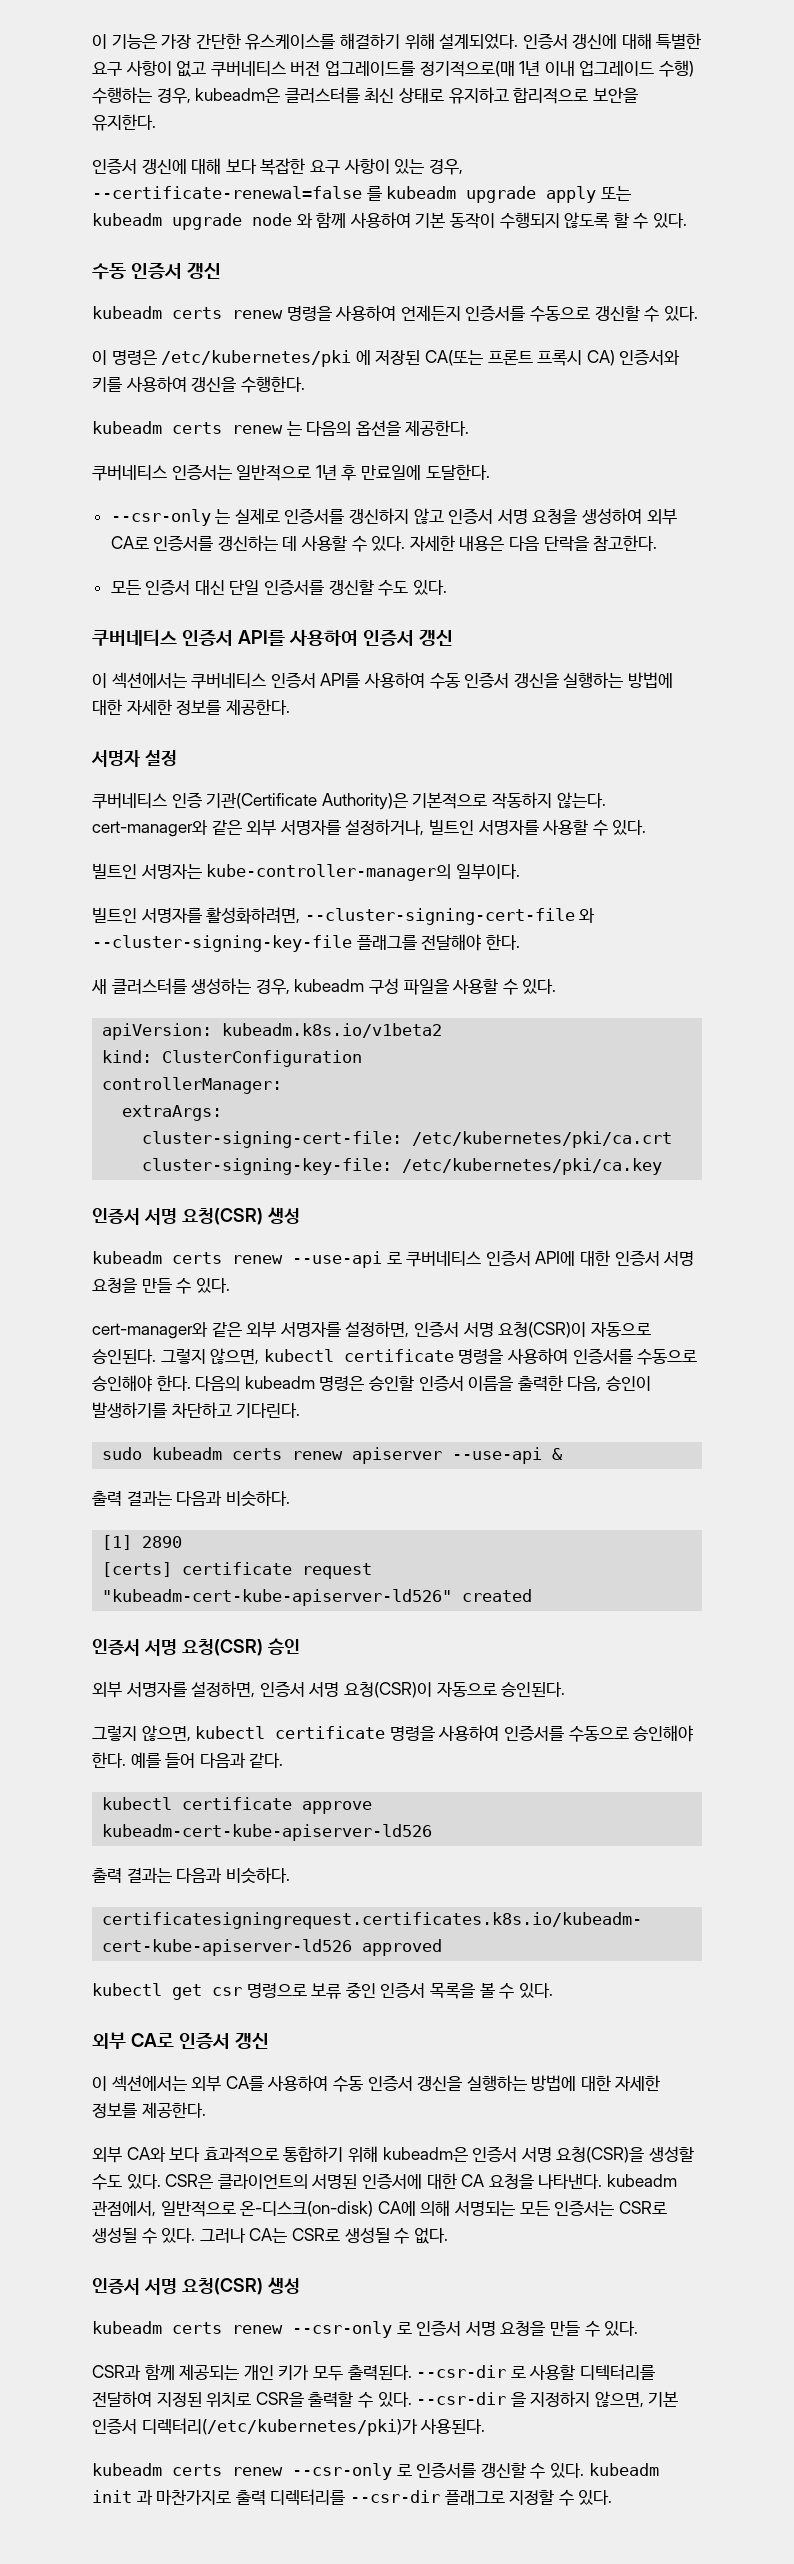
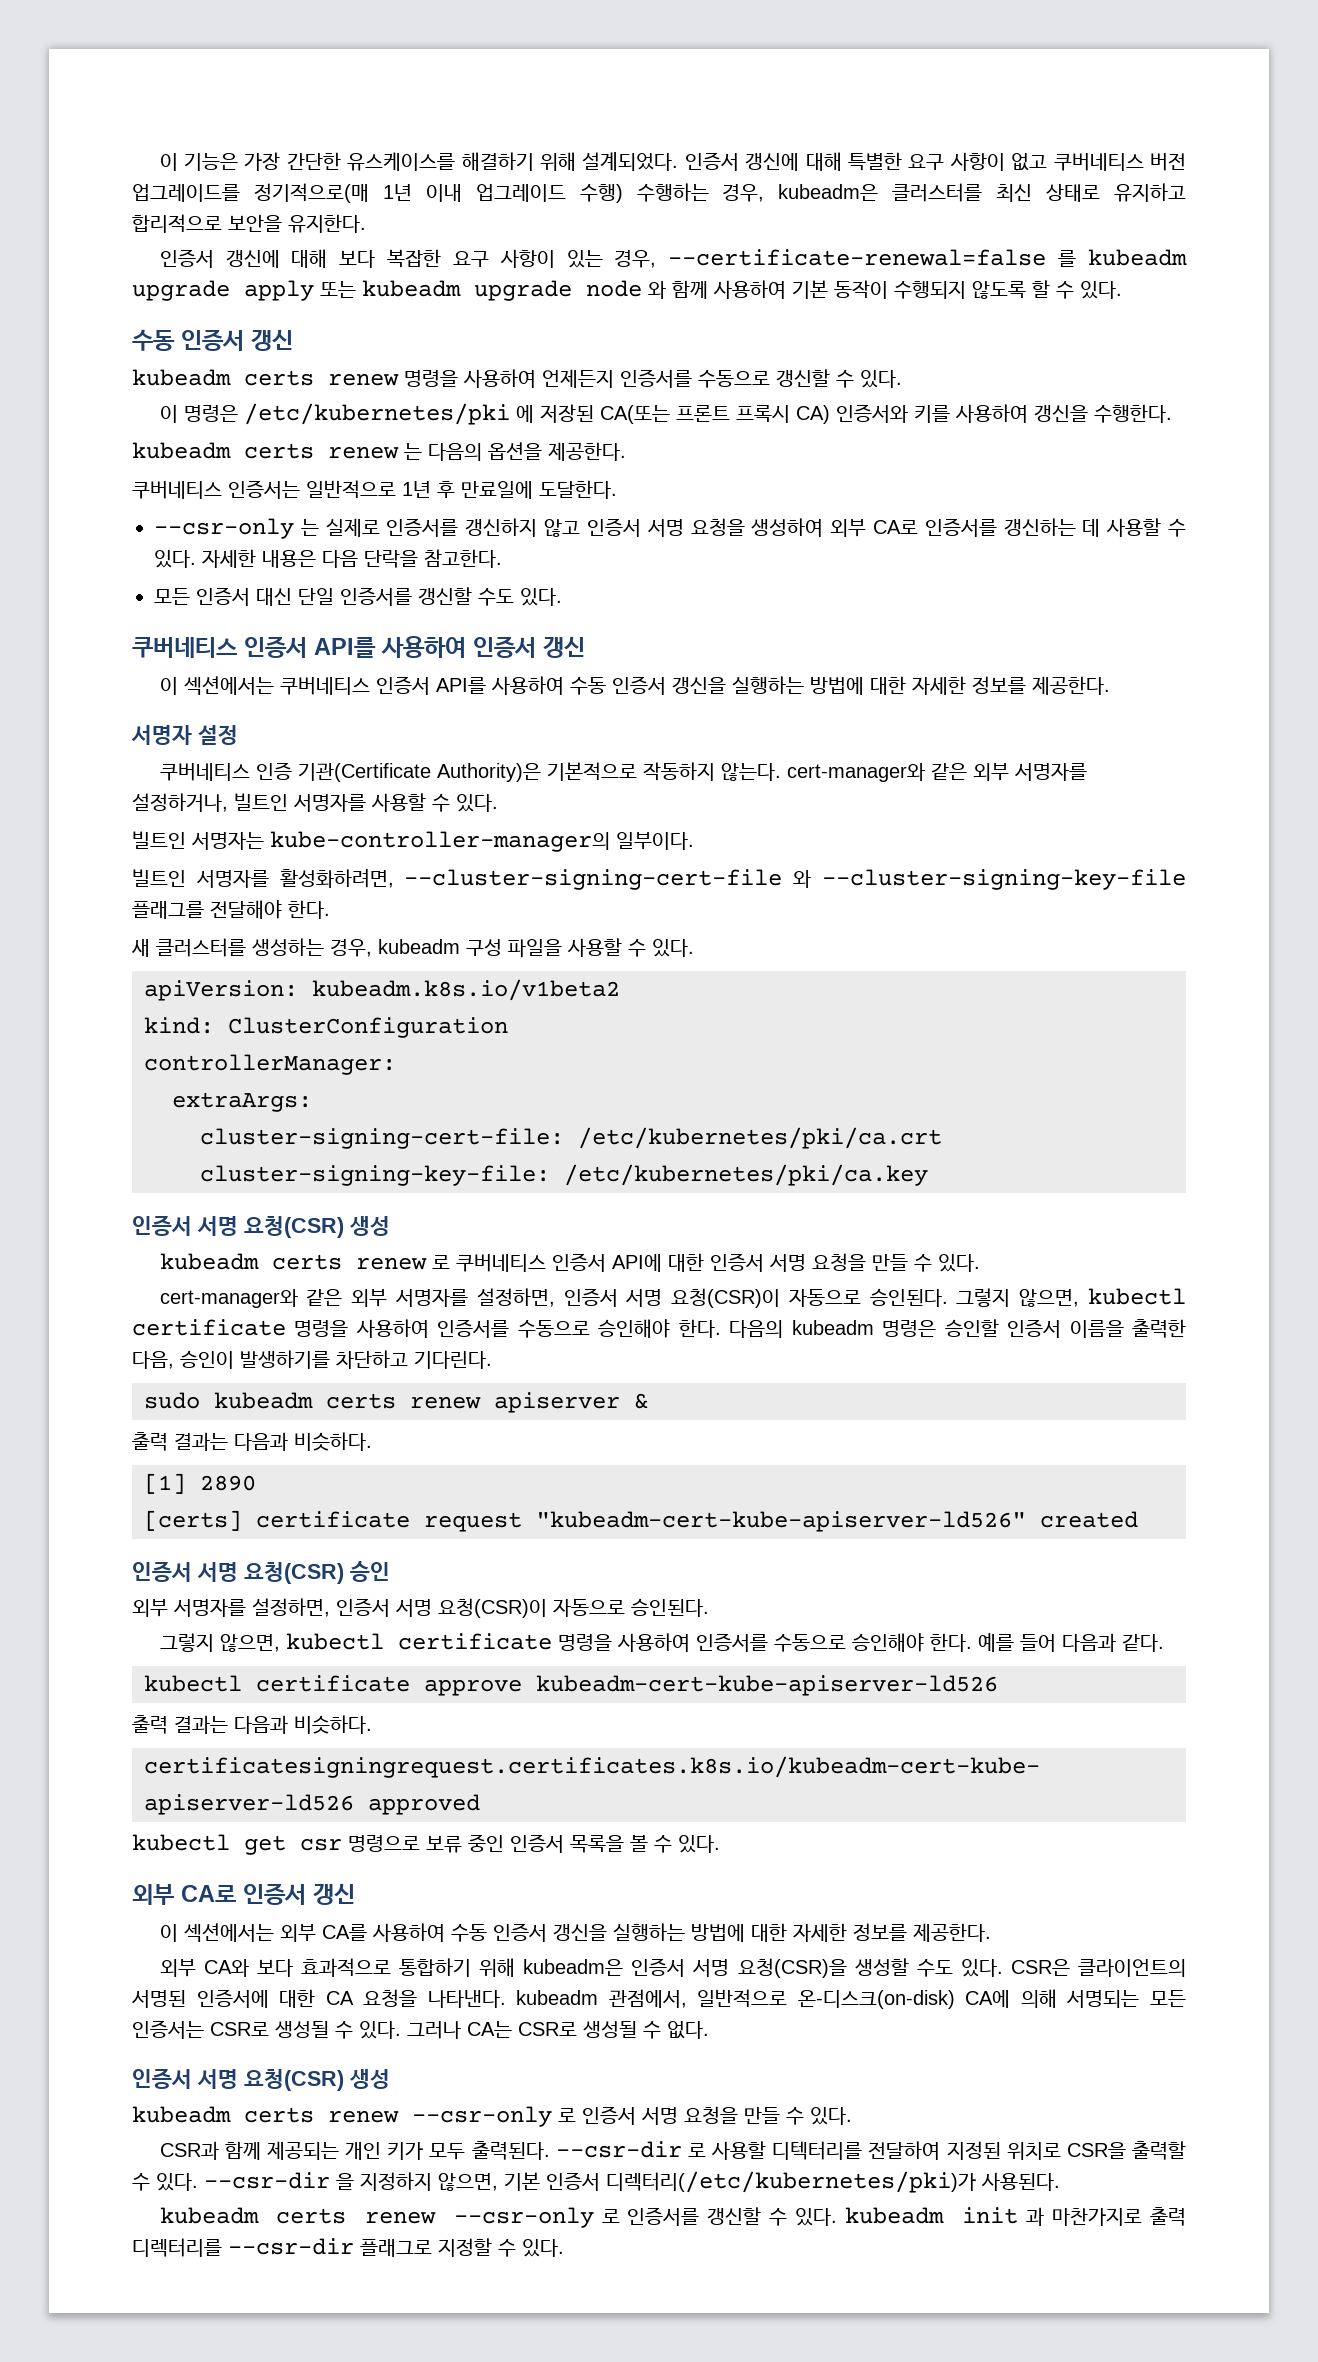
[292,1251,382,1268] --use-api -> (427, 1263) none
[452,1447,543,1464] --use-api -> (620, 1402) none

